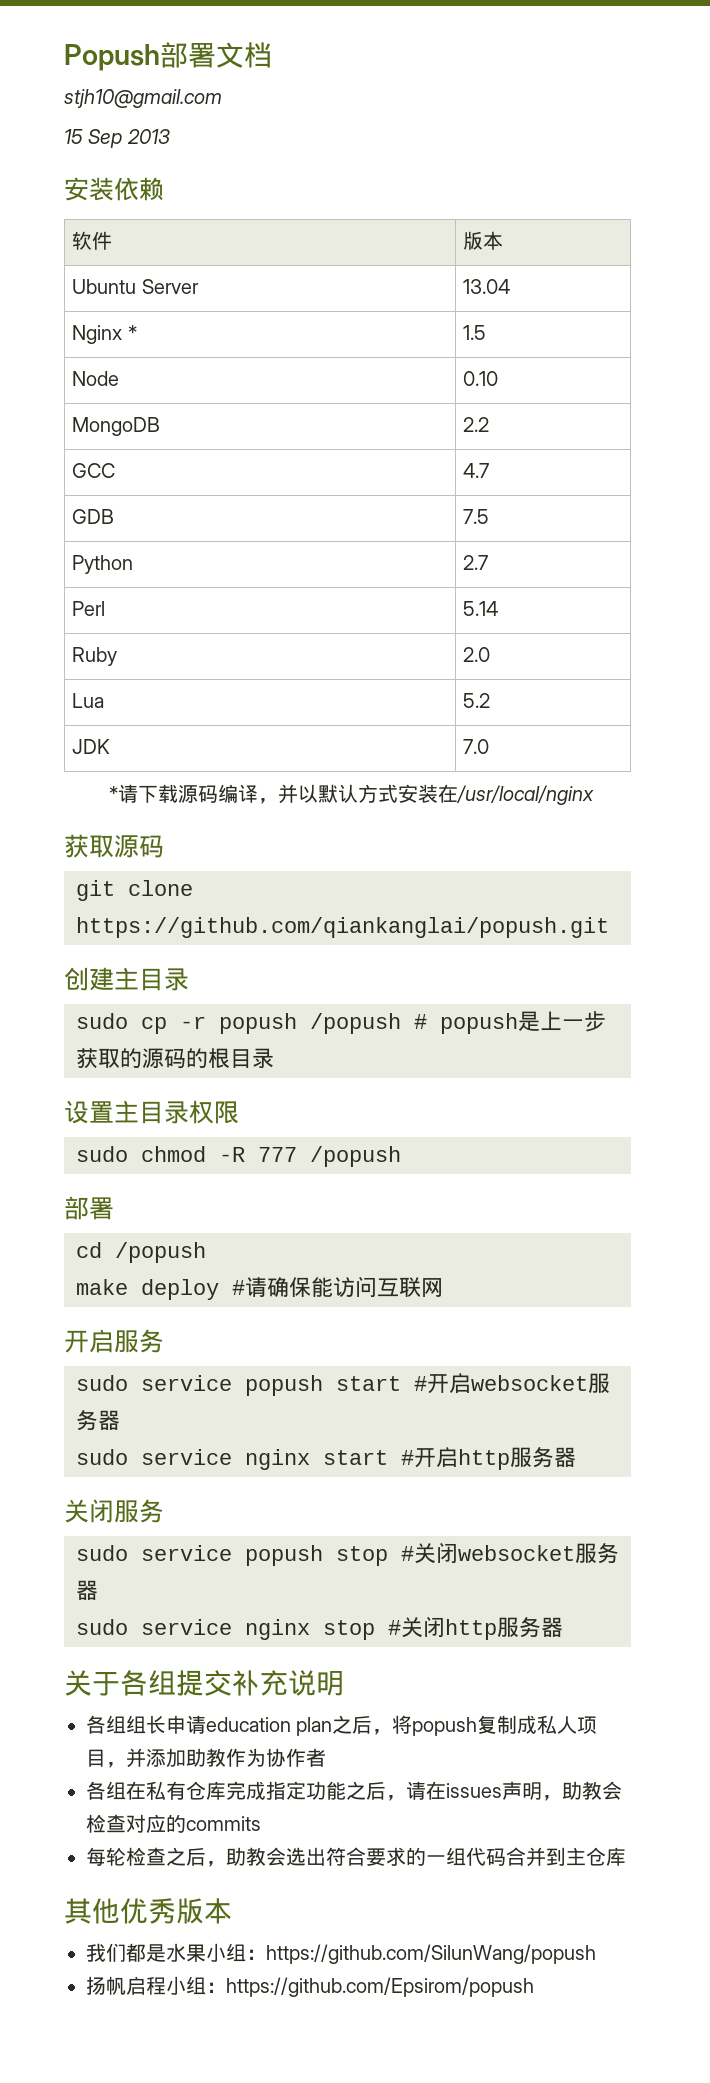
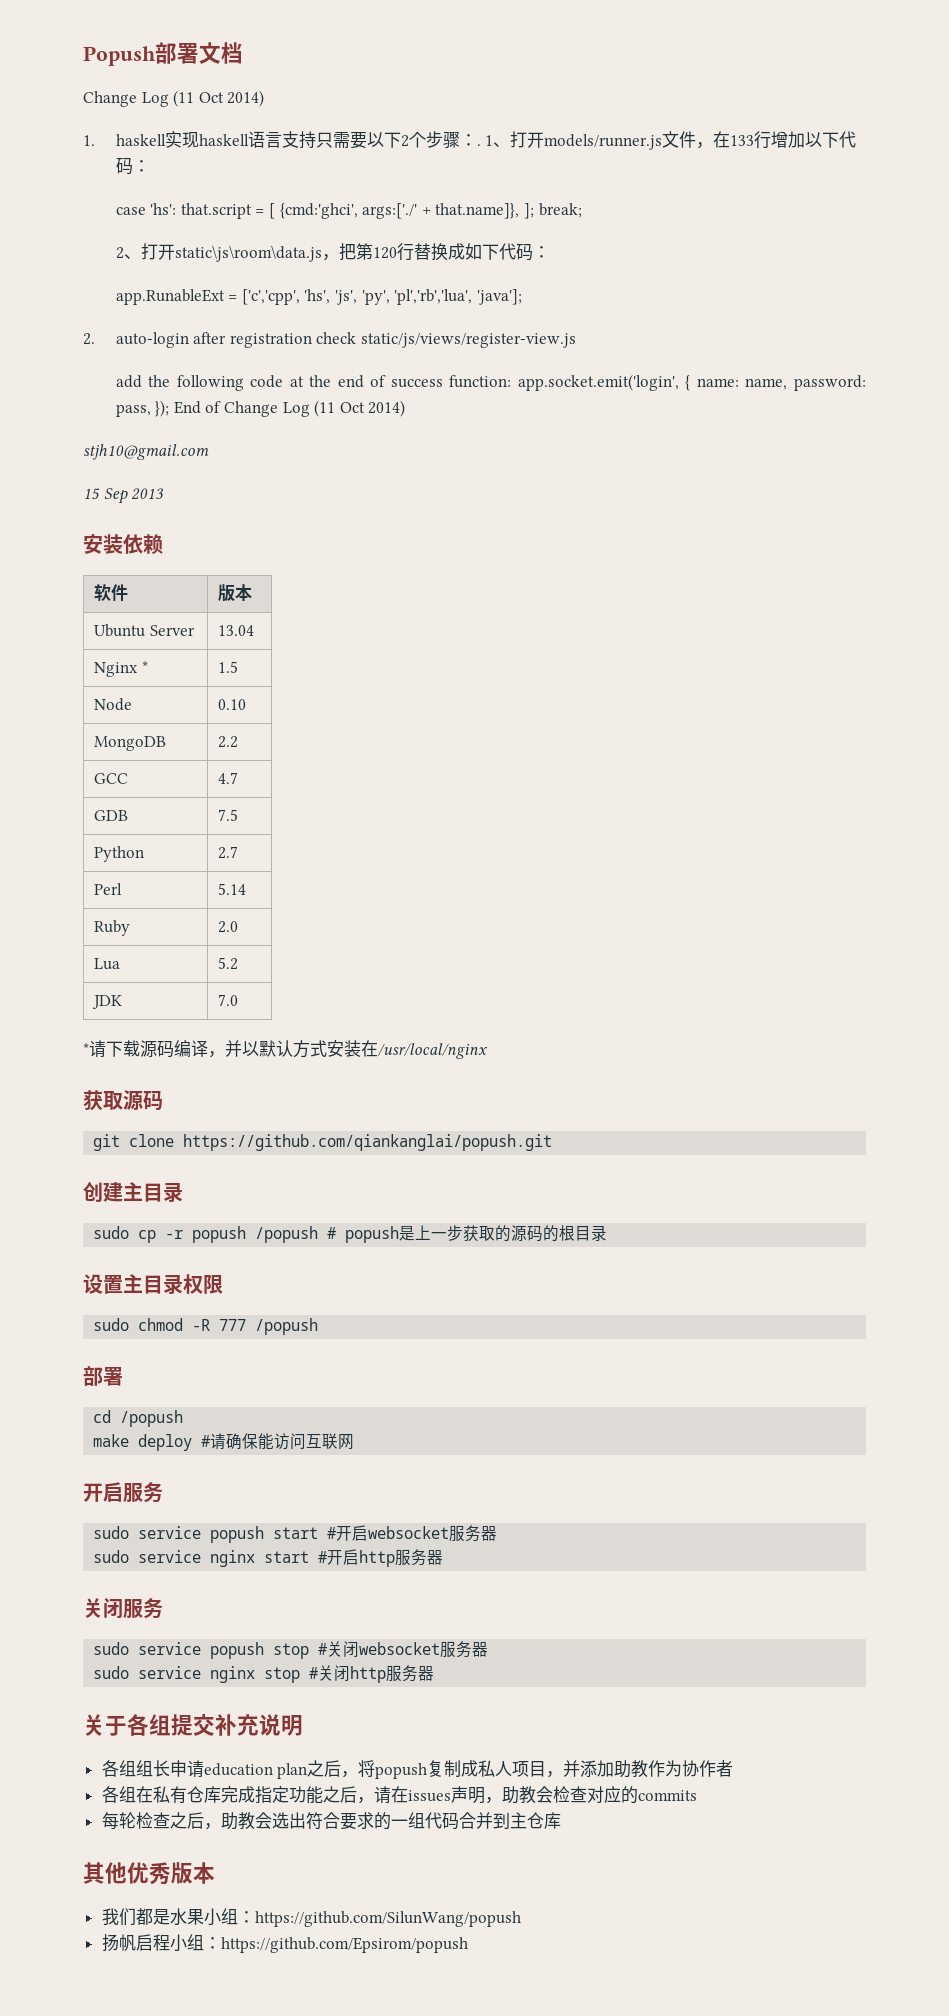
(272, 55) none -> [83,90,265,107] [83,131,857,150] [115,157,150,175] [115,203,582,219] [115,243,550,262] [115,289,522,305] [83,332,577,348] [115,374,866,391] [115,400,406,417] // Change Log (11 Oct 2014) // 1. haskell实现haskell语言支持只需要以下2个步骤：. 1、打开models/runner.js文件，在133行增加以下代码： // case 'hs': that.script = [ {cmd:'ghci', args:['./' + that.name]}, ]; break; // 2、打开static\js\room\data.js，把第120行替换成如下代码： // app.RunableExt = ['c','cpp', 'hs', 'js', 'py', 'pl','rb','lua', 'java']; // 2. auto-login after registration check static/js/views/register-view.js // add the following code at the end of success function: app.socket.emit('login', { name: name, password: pass, }); End of Change Log (11 Oct 2014)

